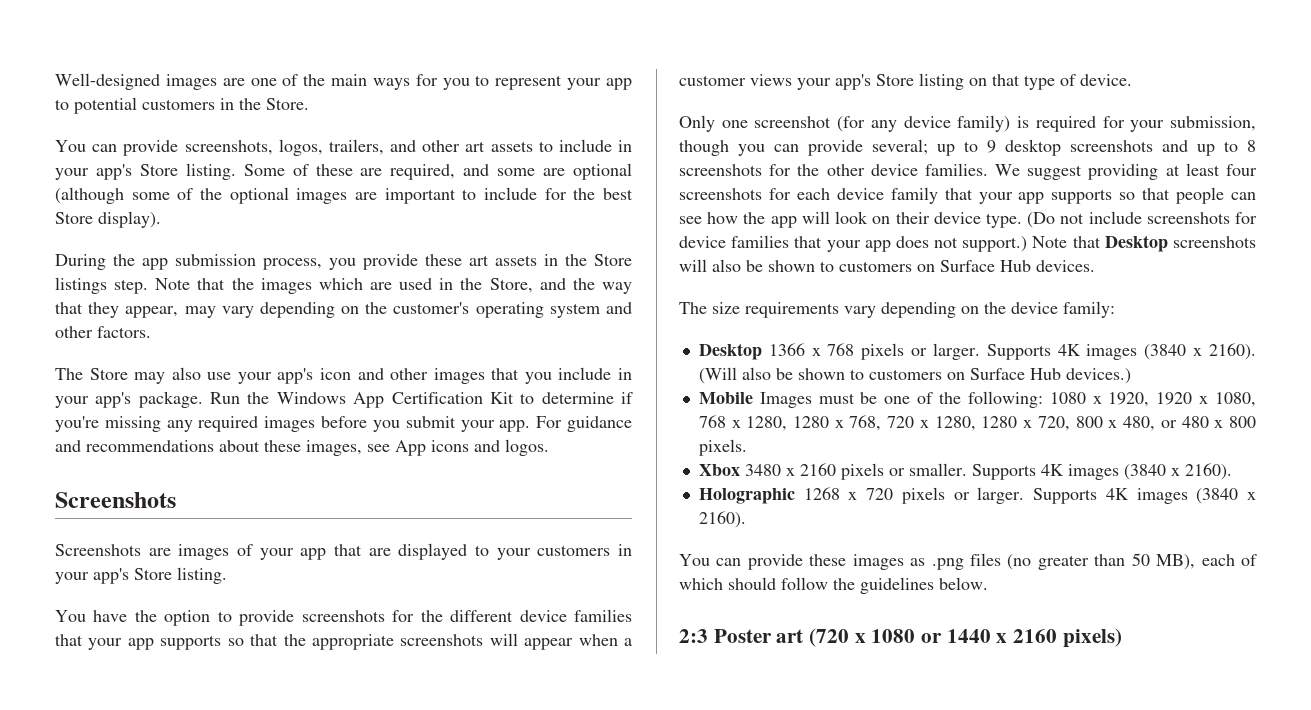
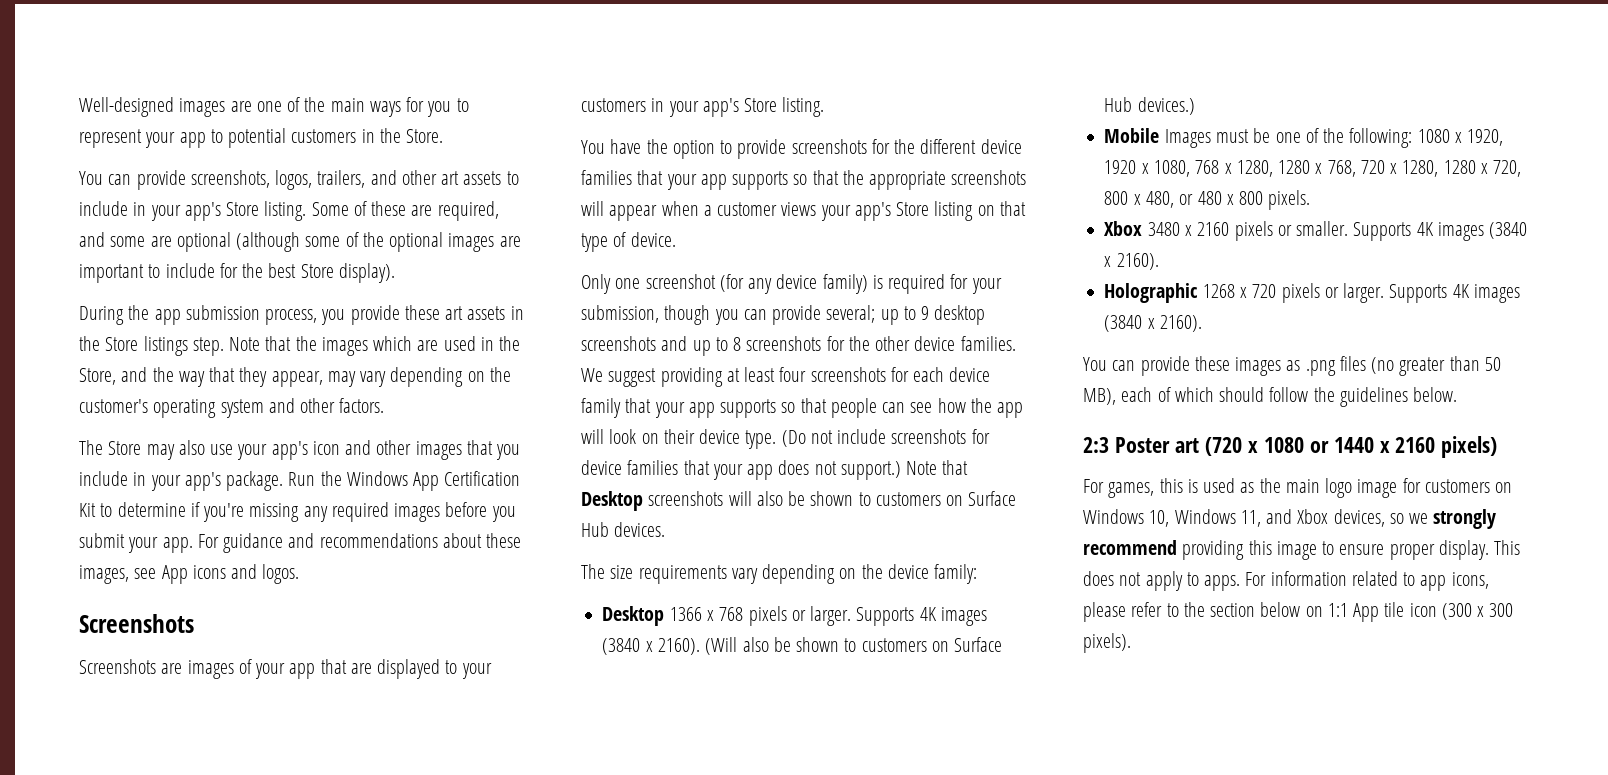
(1122, 638) none -> [1083,478,1513,498] [1083,509,1497,529] [1083,540,1521,560] [1083,571,1489,591] [1083,602,1514,622] [1083,633,1131,653] // For games, this is used as the main logo image for customers on Windows 10, Windows 11, and Xbox devices, so we strongly recommend providing this image to ensure proper display. This does not apply to apps. For information related to app icons, please refer to the section below on 1:1 App tile icon (300 x 300 pixels).

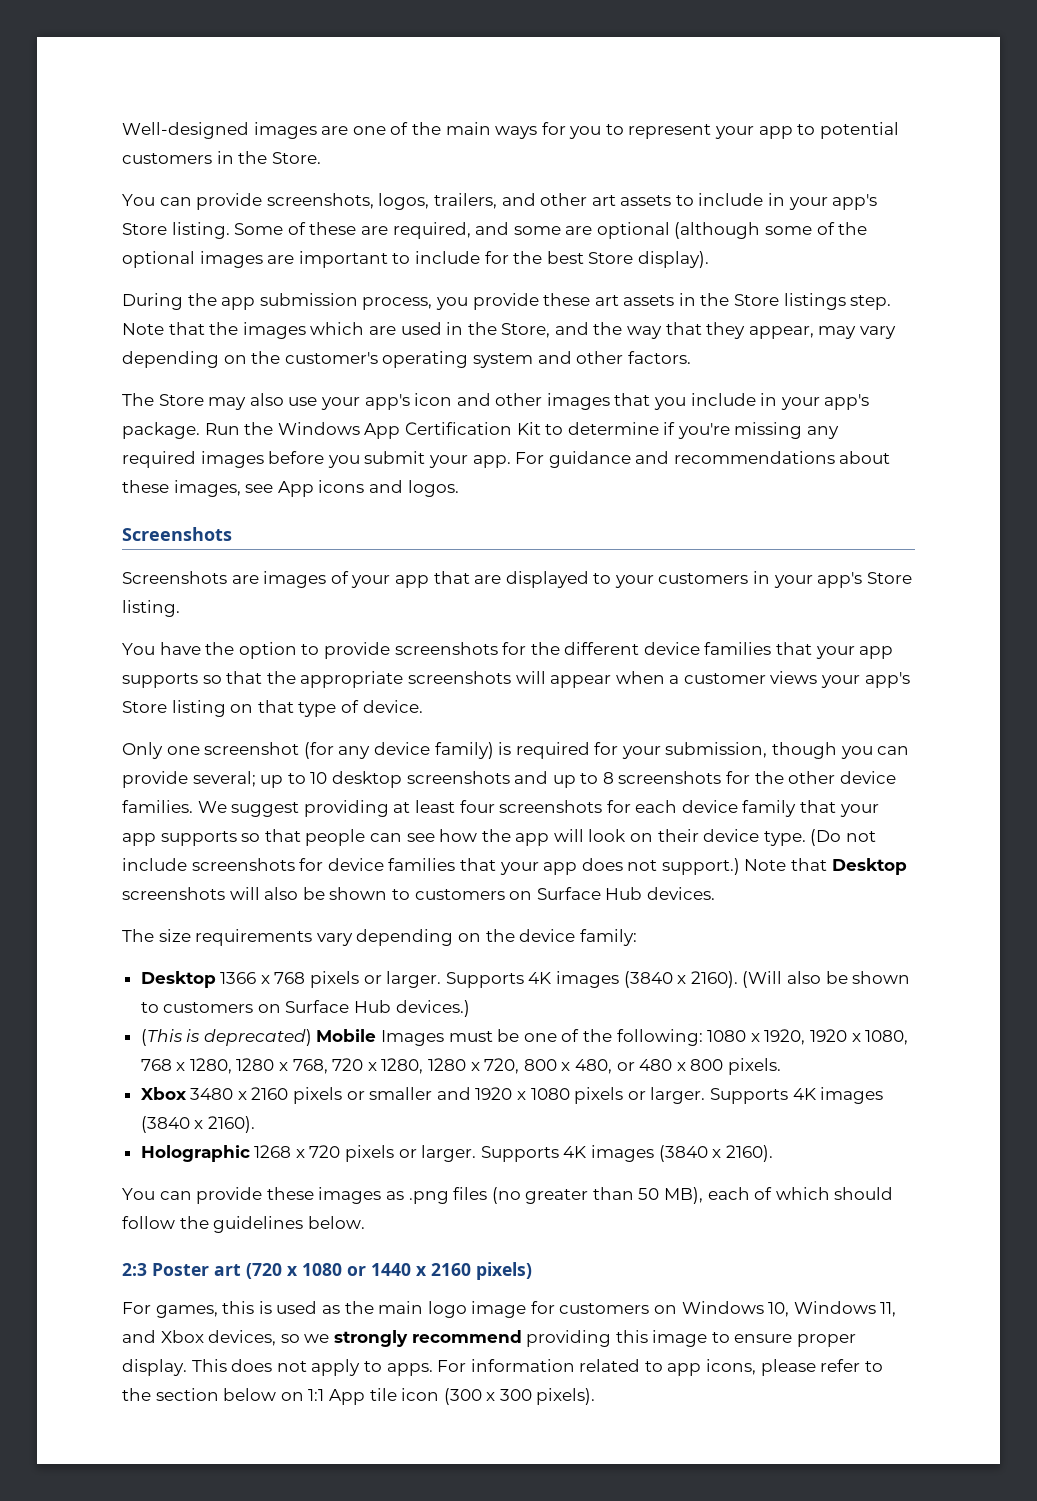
[921,306,930,320] 9 -> [310,772,328,784] 10
(1195, 106) none -> [140,1029,312,1046] (This is deprecated)
[1296,221,1349,236] smaller. -> [369,1087,706,1104] smaller and 1920 x 1080 pixels or larger.

